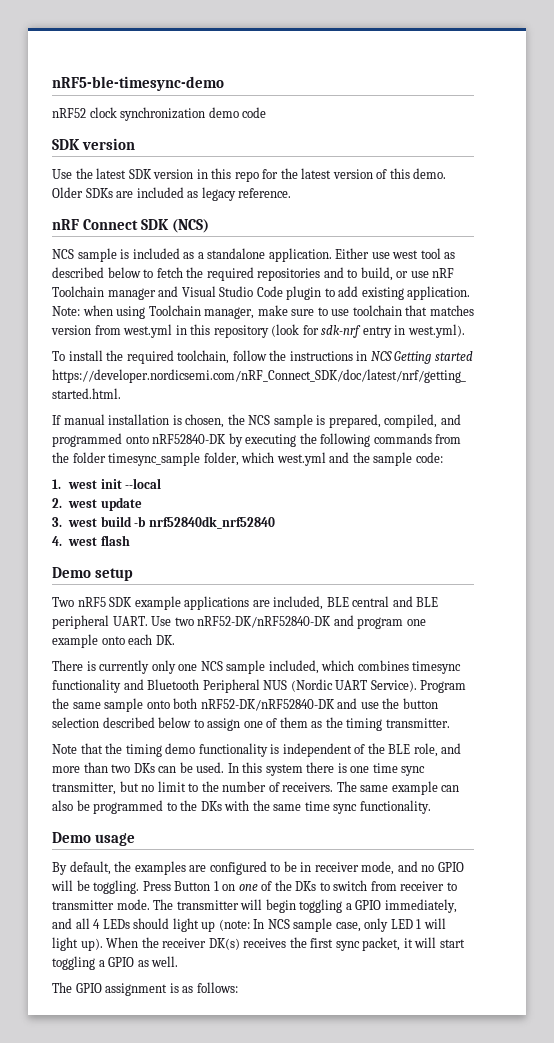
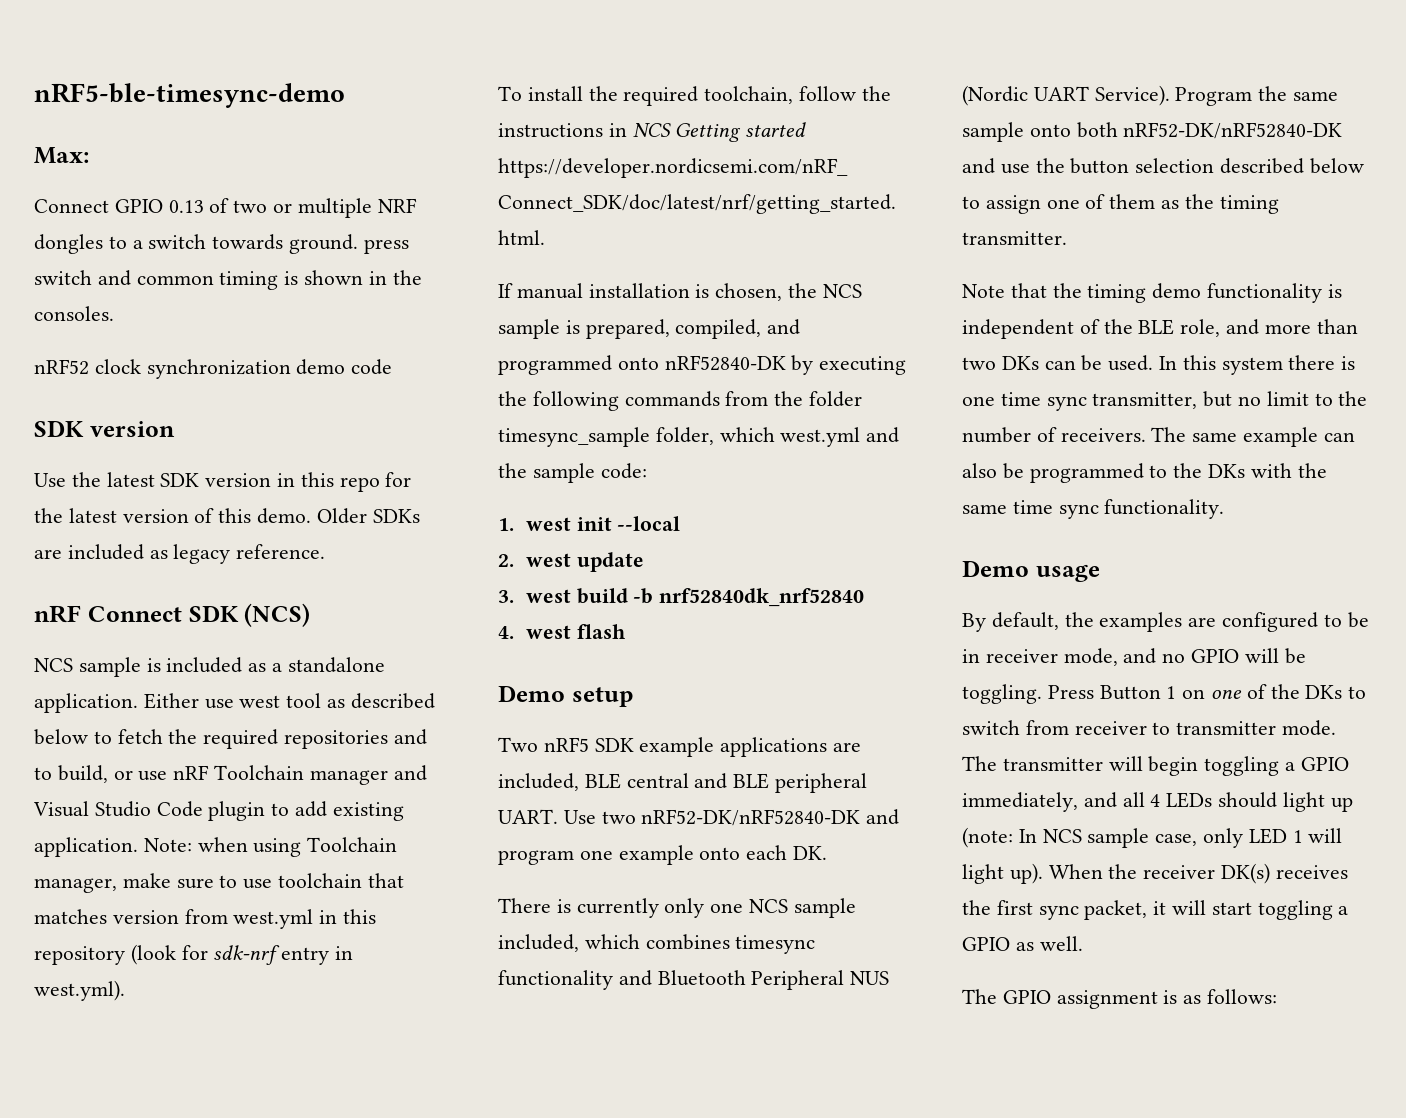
(224, 83) none -> [34,147,89,164] [34,198,417,218] [34,234,409,254] [34,270,422,290] [34,306,114,321] // Max: // Connect GPIO 0.13 of two or multiple NRF dongles to a switch towards ground. press switch and common timing is shown in the consoles.

